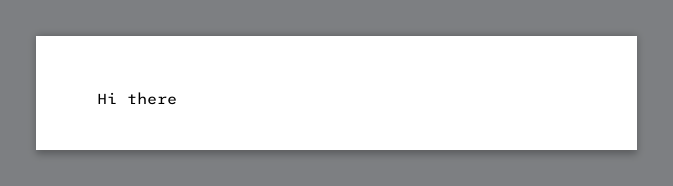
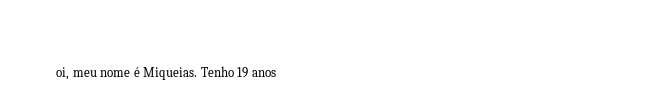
[97,92,177,105] Hi there -> [56,66,276,80] oi, meu nome é Miqueias. Tenho 19 anos

